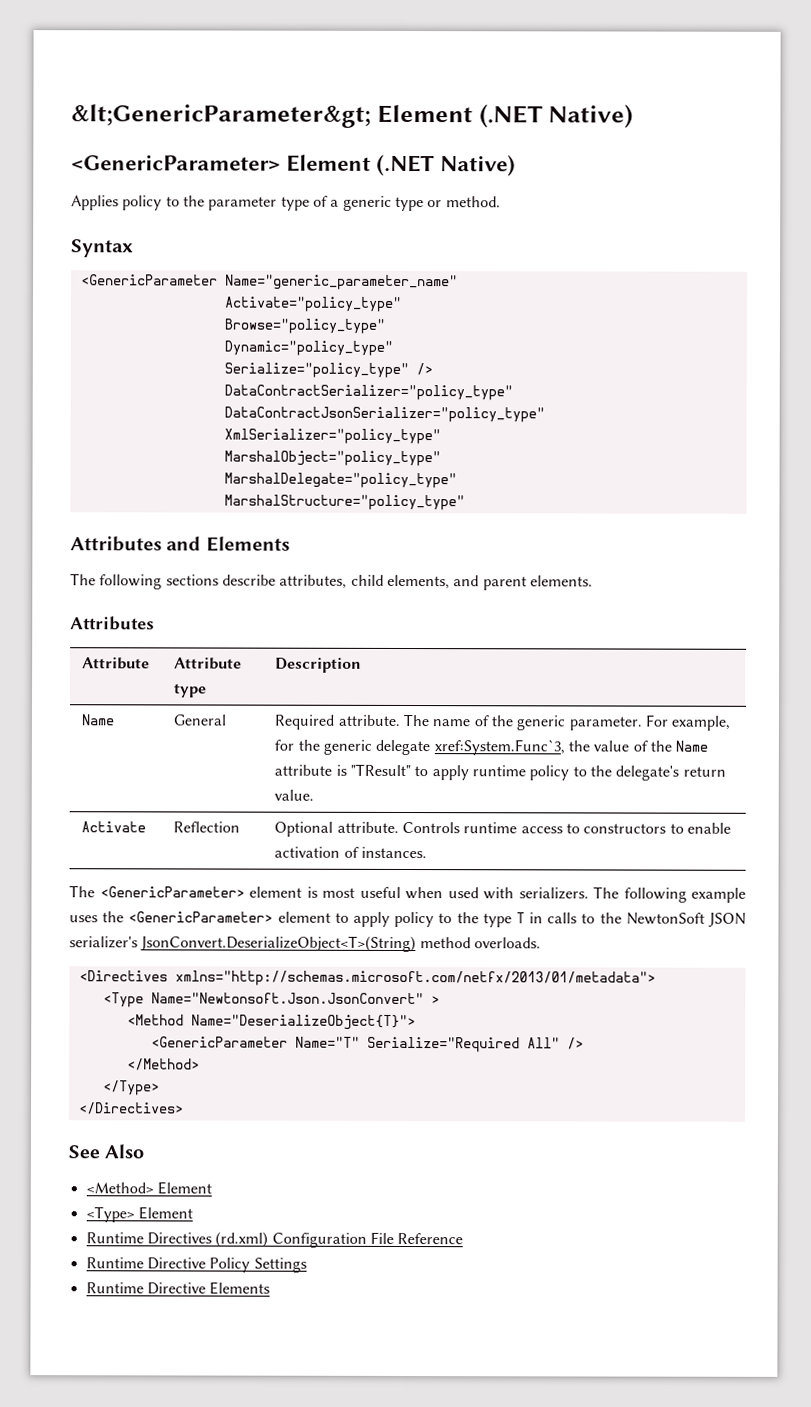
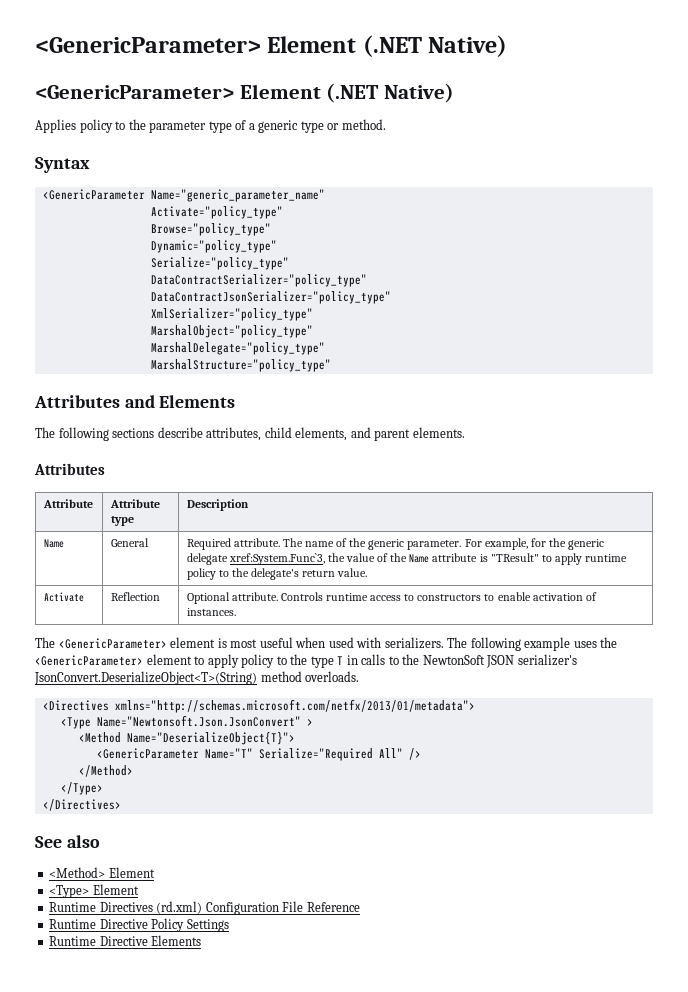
[71,104,371,128] &lt;GenericParameter&gt; -> [35,37,261,53] <GenericParameter>
[415,363,433,376] /> -> (289, 263) none
[104,1144,145,1159] Also -> [66,835,100,848] also

